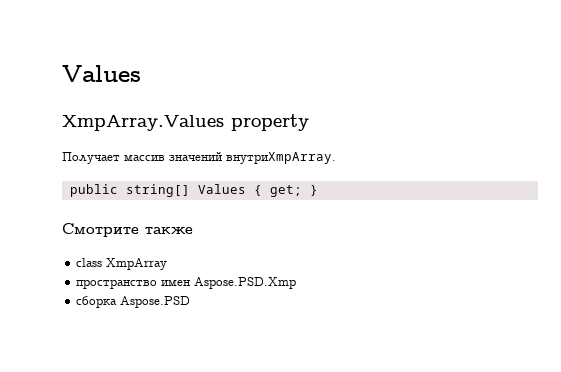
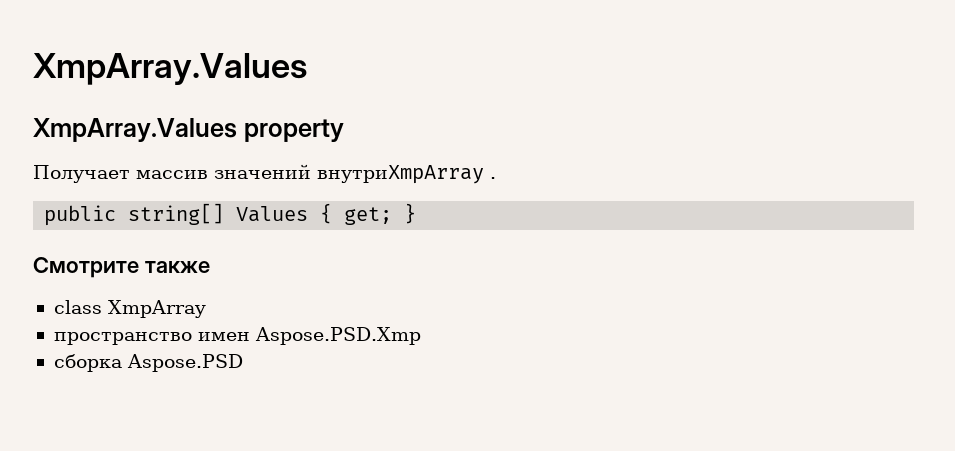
[62,65,141,82] Values -> [33,53,307,85] XmpArray.Values
[226,152,336,164] внутриXmpArray. -> [317,165,496,184] внутриXmpArray .

